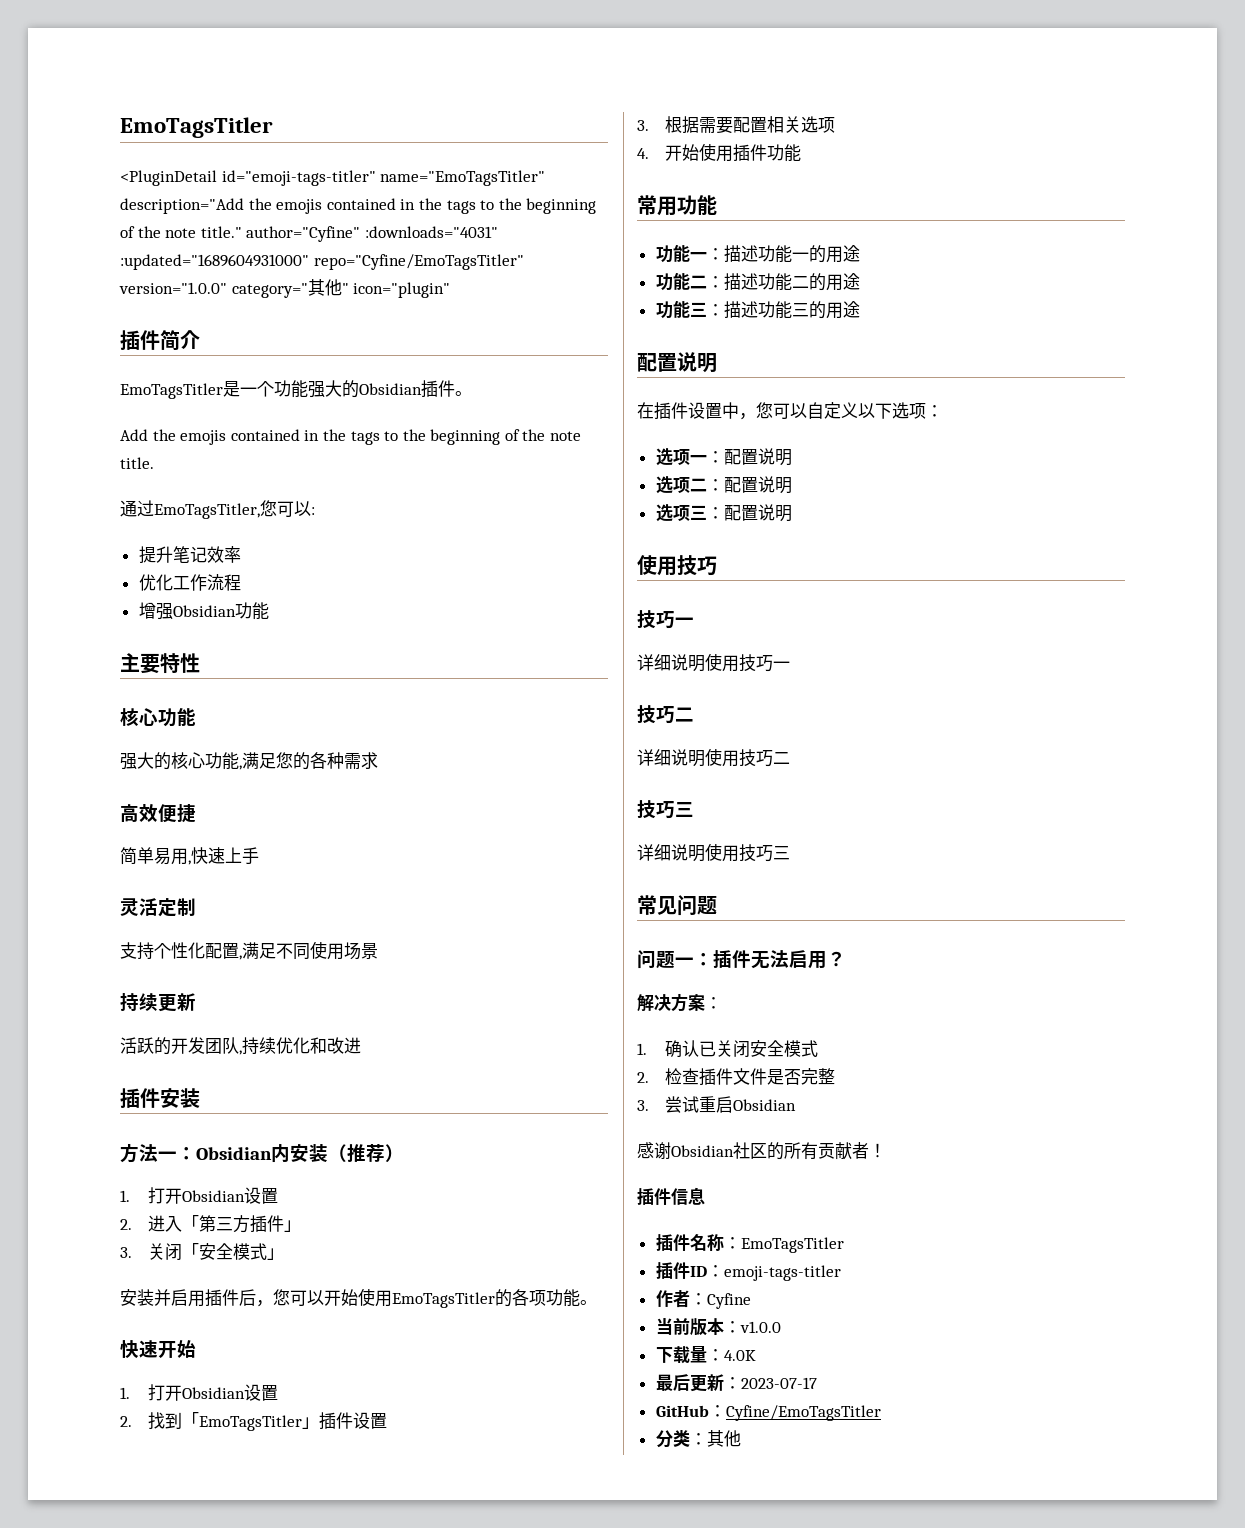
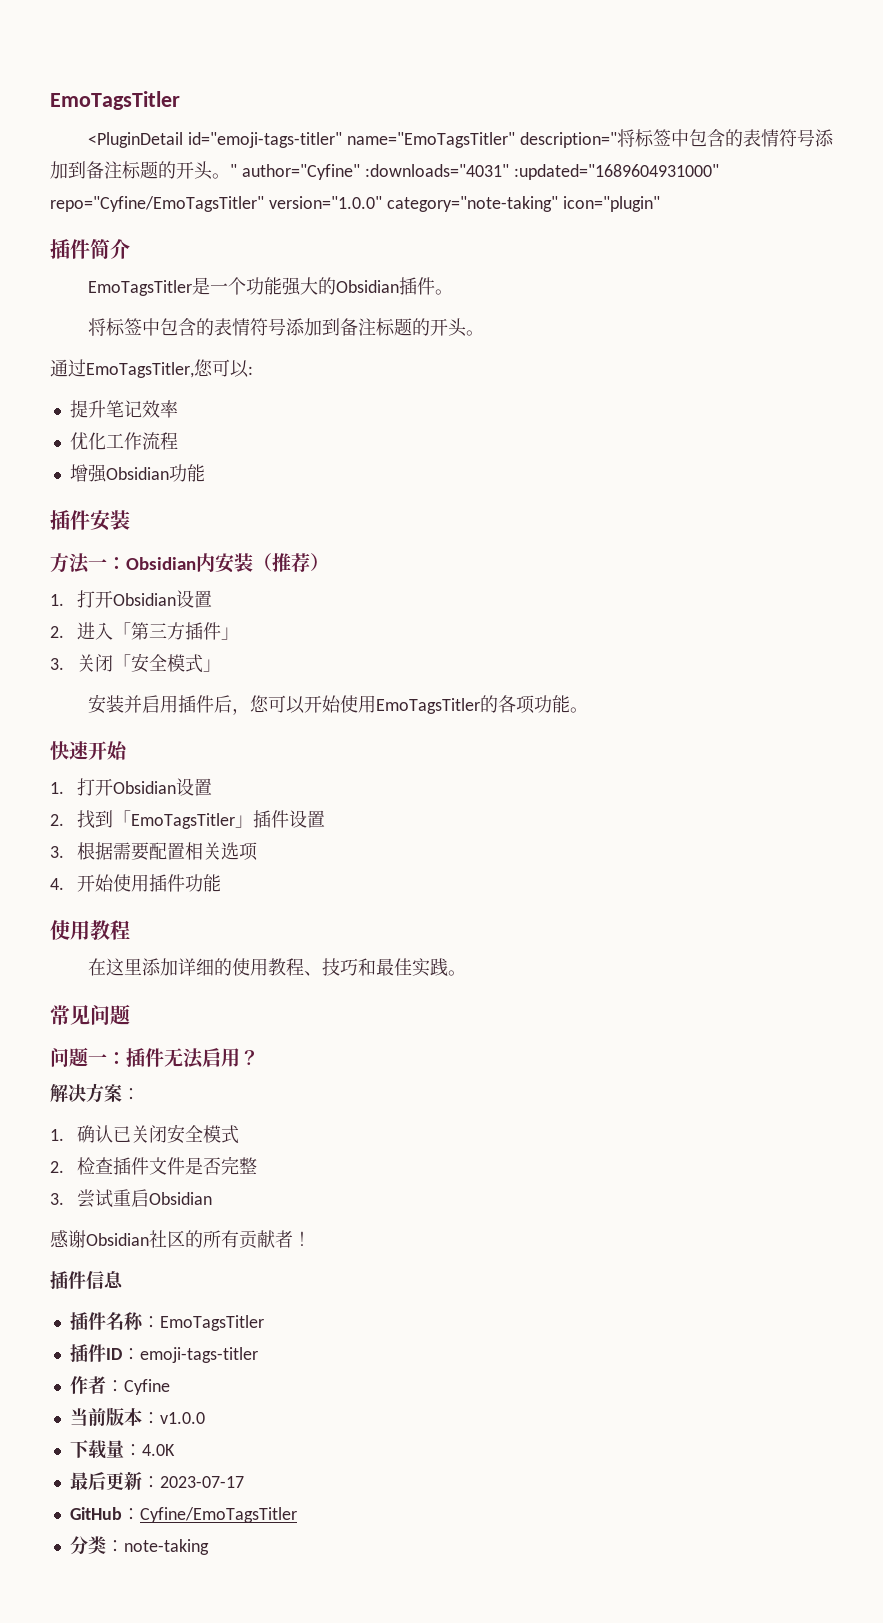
[120,198,597,214] [120,226,242,238] description="Add the emojis contained in the tags to the beginning of the note title." -> [519,129,834,148] [50,161,237,180] description="将标签中包含的表情符号添加到备注标题的开头。"
[231,279,349,298] category="其他" -> [386,196,558,212] category="note-taking"
[120,429,582,445] [120,457,154,469] Add the emojis contained in the tags to the beginning of the note title. -> [88,318,485,337] 将标签中包含的表情符号添加到备注标题的开头。
[120,653,200,674] [120,708,196,727] [120,752,378,770] [120,803,196,823] [120,847,259,865] [120,898,196,917] [120,941,378,960] [120,993,196,1012] [120,1037,361,1055] // 主要特性 // 核心功能 // 强大的核心功能,满足您的各种需求 // 高效便捷 // 简单易用,快速上手 // 灵活定制 // 支持个性化配置,满足不同使用场景 // 持续更新 // 活跃的开发团队,持续优化和改进 -> (205, 473) none
[637,195,717,216] [655,244,860,263] [655,272,860,291] [655,300,860,319] [637,352,717,373] [637,402,943,420] [655,448,792,466] [655,476,792,494] [655,504,792,522] [637,555,717,576] [637,610,694,629] [637,653,790,672] [637,705,694,724] [637,748,790,767] [637,800,694,819] [637,843,790,862] 常用功能 // 功能一：描述功能一的用途 // 功能二：描述功能二的用途 // 功能三：描述功能三的用途 // 配置说明 // 在插件设置中，您可以自定义以下选项： // 选项一：配置说明 // 选项二：配置说明 // 选项三：配置说明 // 使用技巧 // 技巧一 // 详细说明使用技巧一 // 技巧二 // 详细说明使用技巧二 // 技巧三 // 详细说明使用技巧三 -> [50,920,130,940] [88,958,467,977] 使用教程 // 在这里添加详细的使用教程、技巧和最佳实践。
[706,1430,741,1447] 其他 -> [123,1539,209,1555] note-taking

